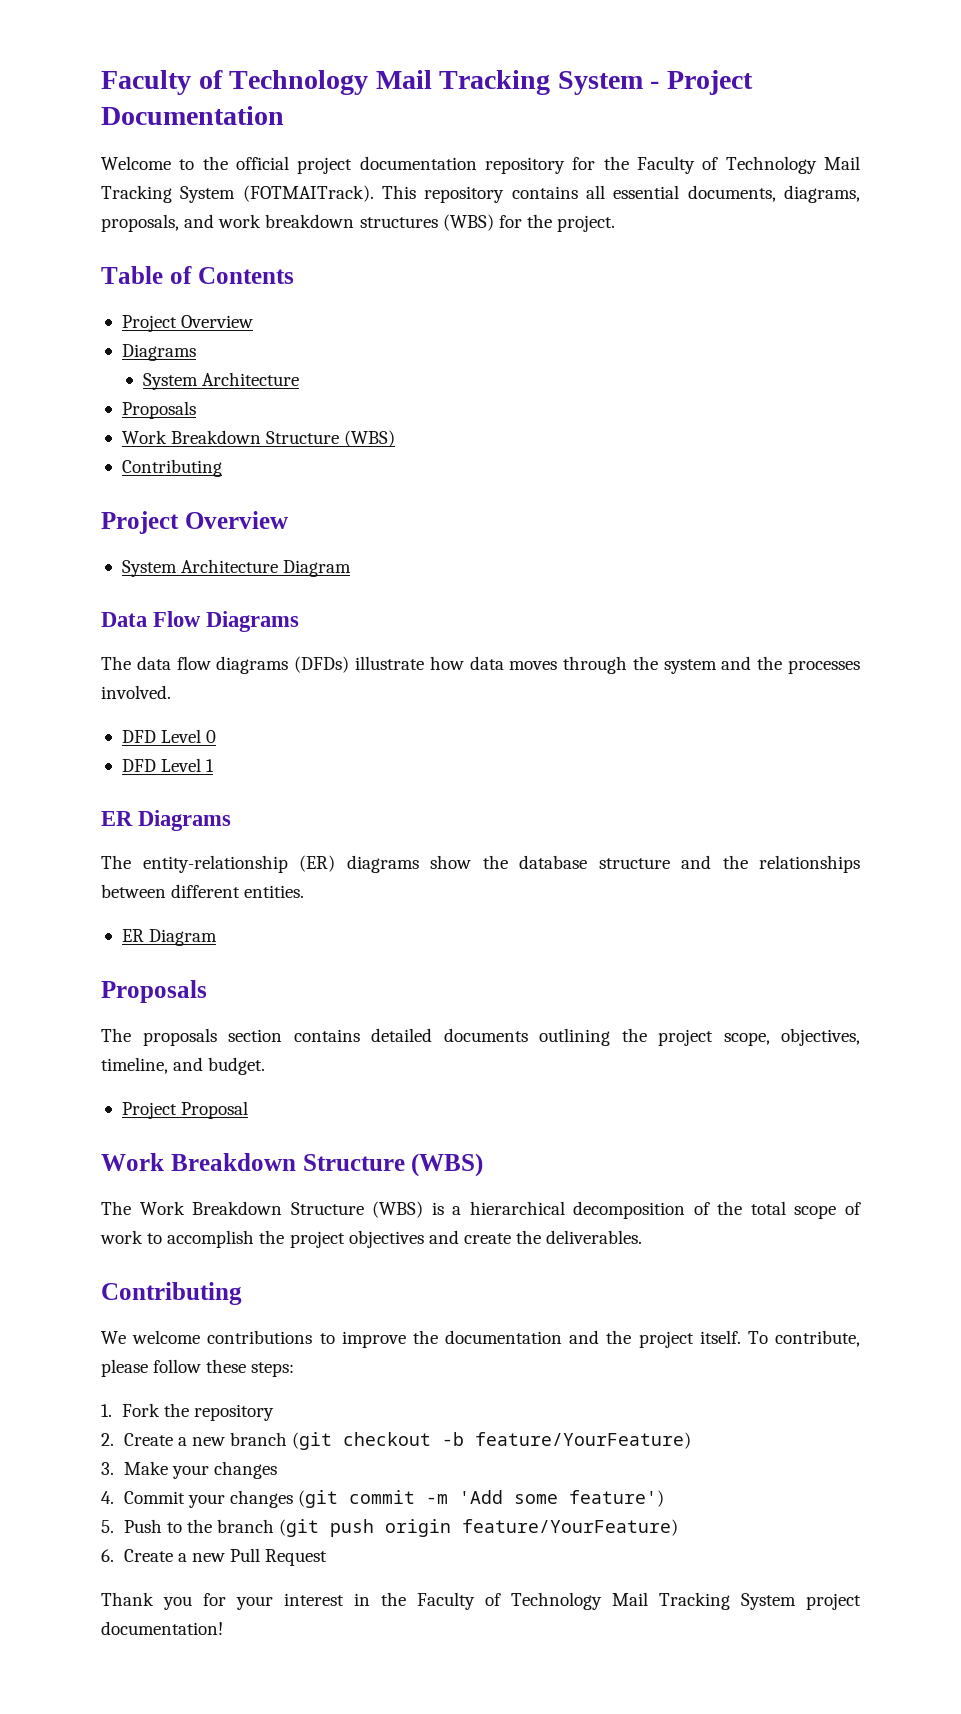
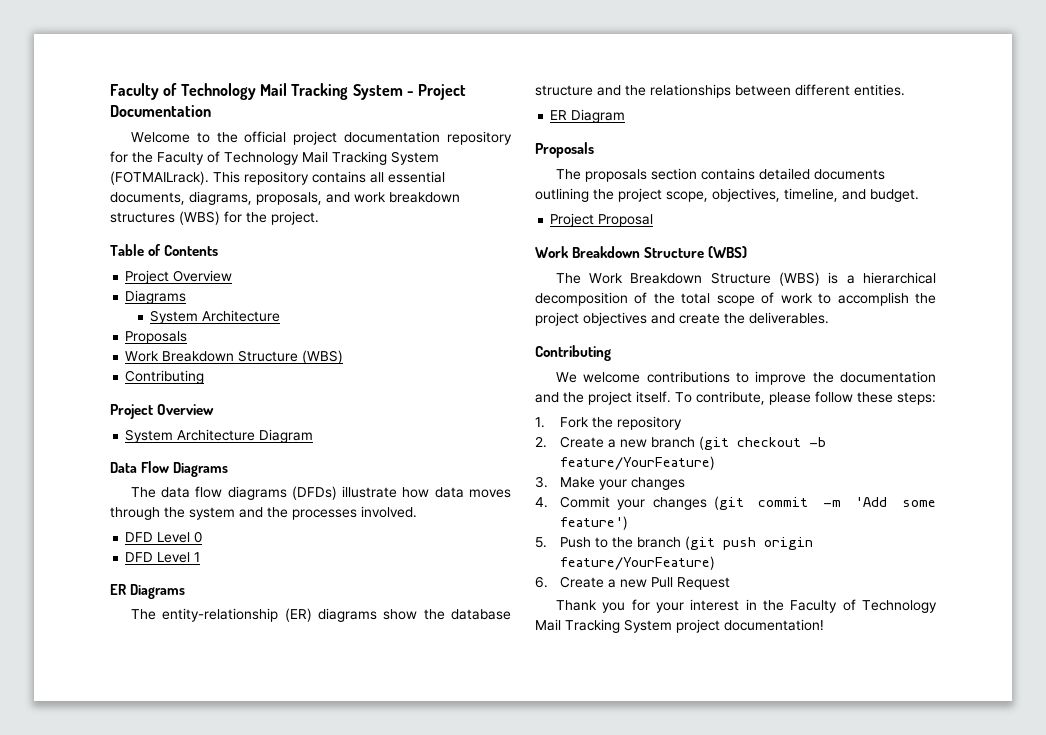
[242,185,374,202] (FOTMAITrack). -> [110,171,209,185] (FOTMAILrack).

